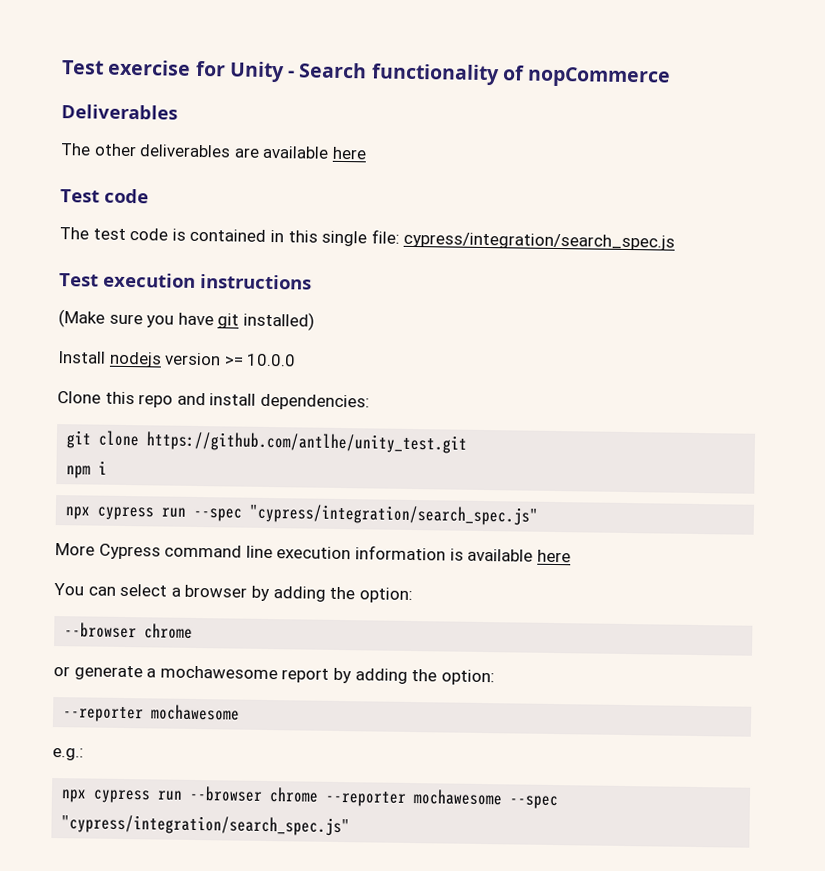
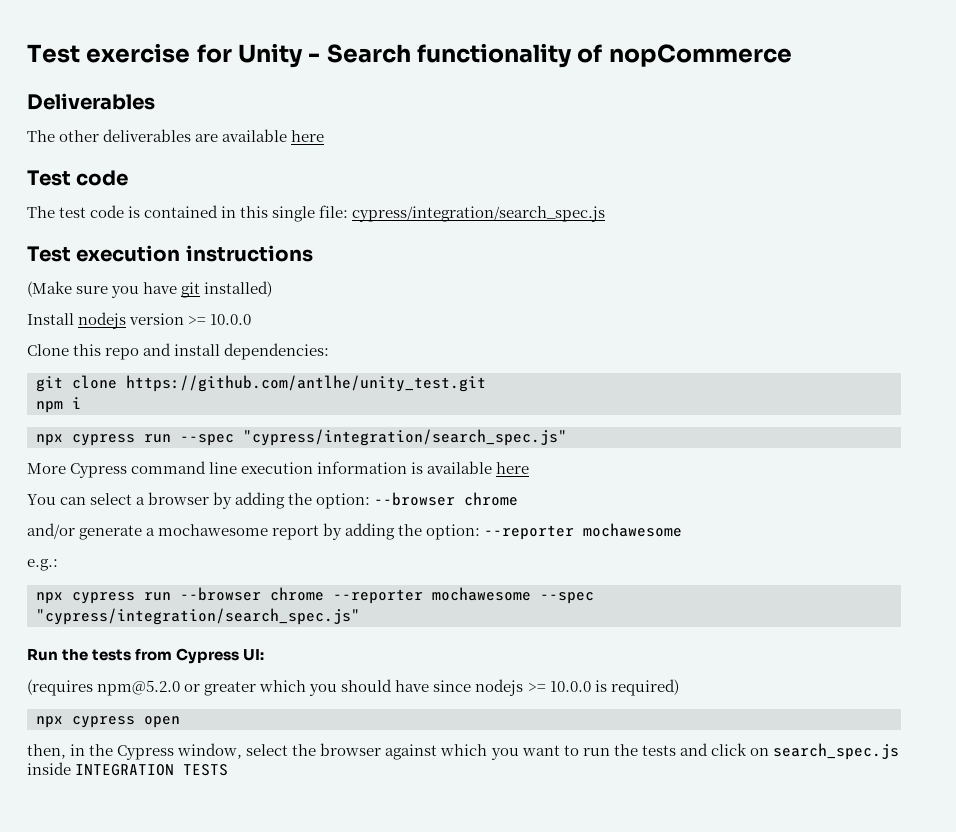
(413, 595) // -> (371, 501) none
[53,666,70,677] or -> [27,523,75,539] and/or
(495, 677) // -> (481, 532) none
(351, 825) none -> [27,648,265,664] [27,679,679,696] [36,716,180,728] [27,743,899,760] [27,762,229,776] // Run the tests from Cypress UI: // (requires npm@5.2.0 or greater which you should have since nodejs >= 10.0.0 is required) // npx cypress open // then, in the Cypress window, select the browser against which you want to run the tests and click on search_spec.js inside INTEGRATION TESTS

